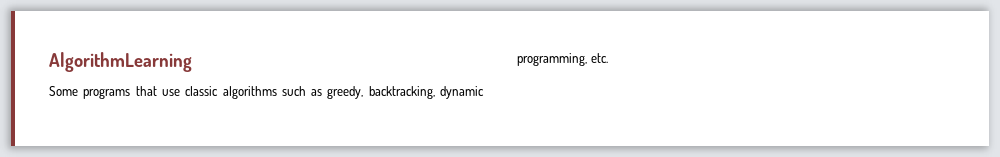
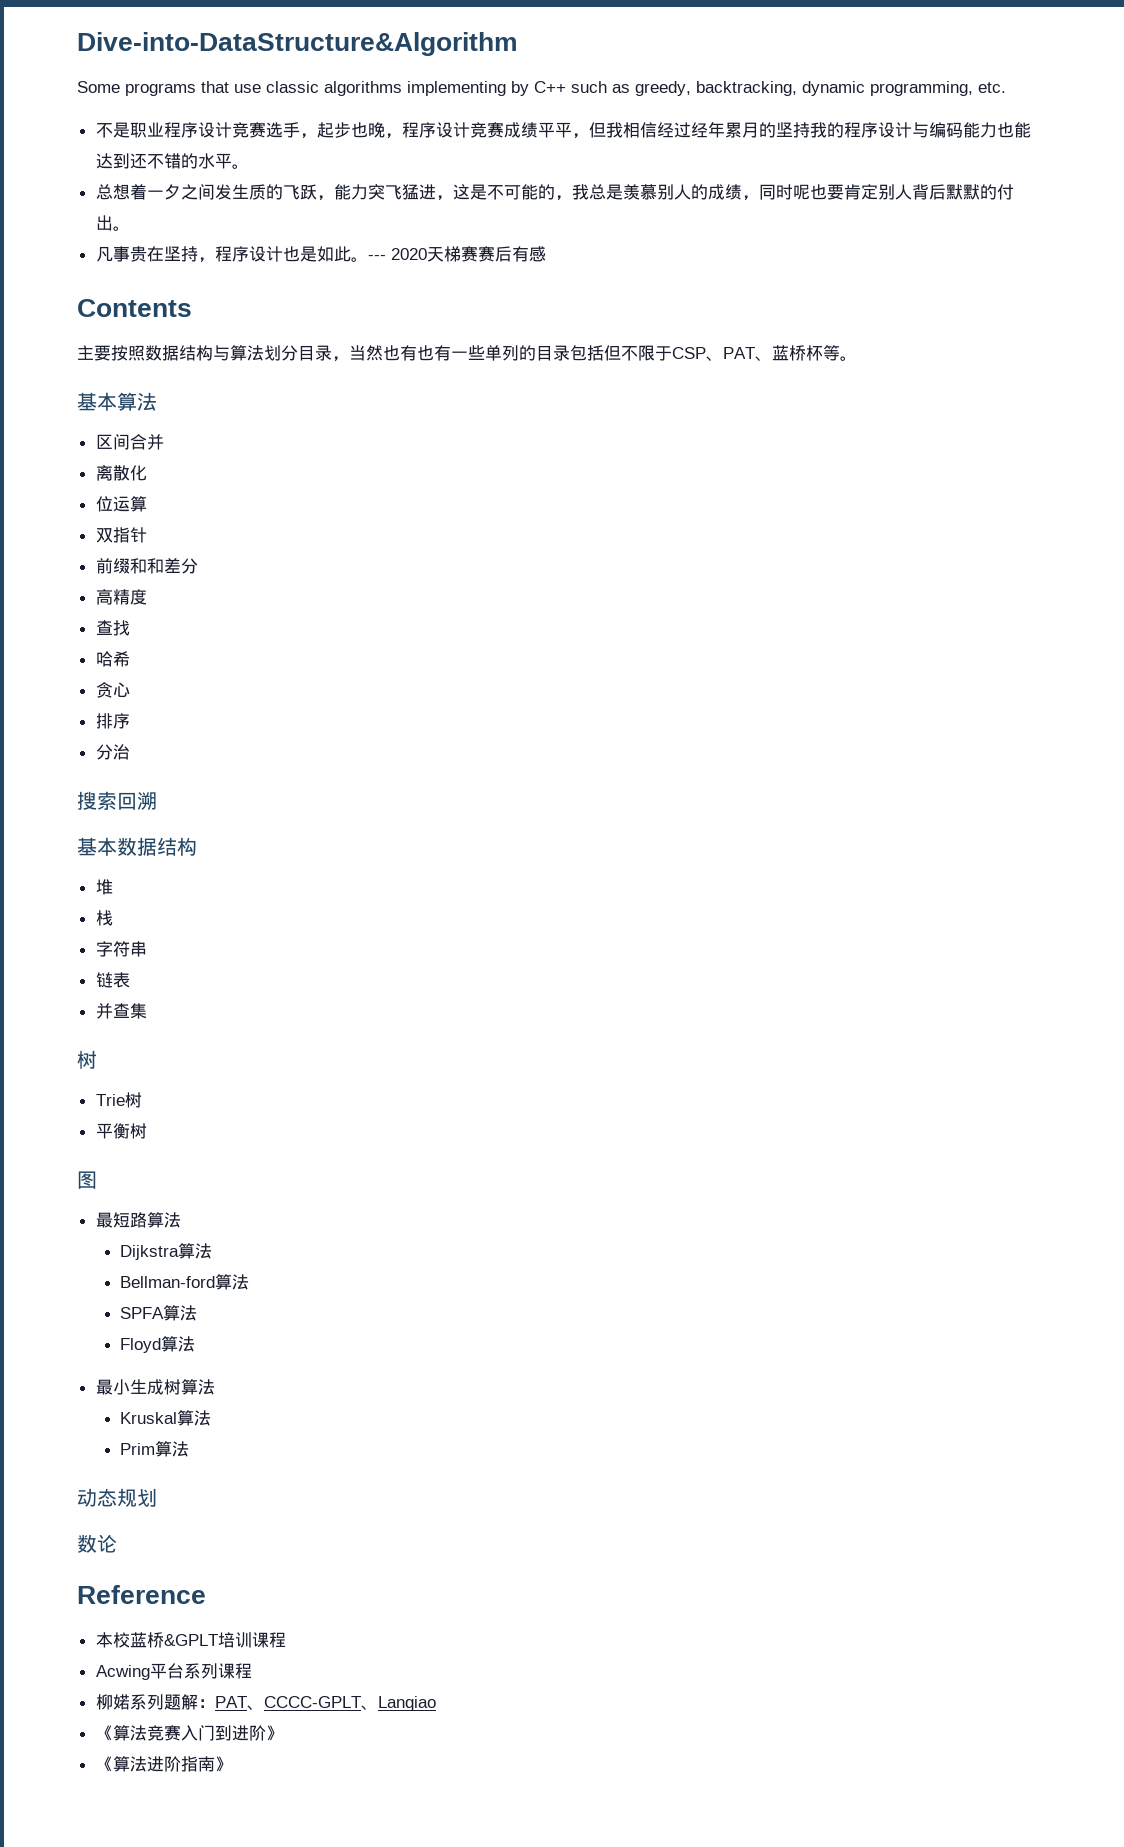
[49,52,192,72] AlgorithmLearning -> [77,32,518,56] Dive-into-DataStructure&Algorithm
(277, 92) none -> [407,81,566,96] implementing by C++
(608, 58) none -> [95,121,1031,139] [95,153,249,169] [95,184,1014,201] [95,215,130,231] [95,246,546,263] [77,299,192,317] [77,345,857,362] [77,392,157,411] [95,434,164,450] [95,465,147,481] [95,496,147,512] [95,527,147,543] [95,558,198,574] [95,589,147,605] [95,620,130,636] [95,651,130,667] [95,682,130,698] [95,713,130,729] [95,744,130,760] [77,791,157,810] [77,837,197,856] [95,879,113,895] [95,910,113,926] [95,941,147,957] [95,972,130,988] [95,1003,147,1019] [77,1050,97,1069] [95,1092,142,1108] [95,1123,147,1139] [77,1171,97,1189] [95,1212,181,1228] [119,1243,212,1260] [119,1274,249,1290] [119,1305,197,1321] [119,1336,195,1353] [95,1379,215,1395] [119,1410,211,1426] [119,1441,189,1457] [77,1488,157,1507] [77,1534,117,1553] [77,1585,206,1604] [95,1632,286,1648] [95,1663,252,1680] [95,1694,436,1711] [95,1725,283,1741] [95,1756,232,1772] // 不是职业程序设计竞赛选手，起步也晚，程序设计竞赛成绩平平，但我相信经过经年累月的坚持我的程序设计与编码能力也能达到还不错的水平。 // 总想着一夕之间发生质的飞跃，能力突飞猛进，这是不可能的，我总是羡慕别人的成绩，同时呢也要肯定别人背后默默的付出。 // 凡事贵在坚持，程序设计也是如此。--- 2020天梯赛赛后有感 // Contents // 主要按照数据结构与算法划分目录，当然也有也有一些单列的目录包括但不限于CSP、PAT、蓝桥杯等。 // 基本算法 // 区间合并 // 离散化 // 位运算 // 双指针 // 前缀和和差分 // 高精度 // 查找 // 哈希 // 贪心 // 排序 // 分治 // 搜索回溯 // 基本数据结构 // 堆 // 栈 // 字符串 // 链表 // 并查集 // 树 // Trie树 // 平衡树 // 图 // 最短路算法 // Dijkstra算法 // Bellman-ford算法 // SPFA算法 // Floyd算法 // 最小生成树算法 // Kruskal算法 // Prim算法 // 动态规划 // 数论 // Reference // 本校蓝桥&GPLT培训课程 // Acwing平台系列课程 // 柳婼系列题解：PAT、CCCC-GPLT、Lanqiao // 《算法竞赛入门到进阶》 // 《算法进阶指南》

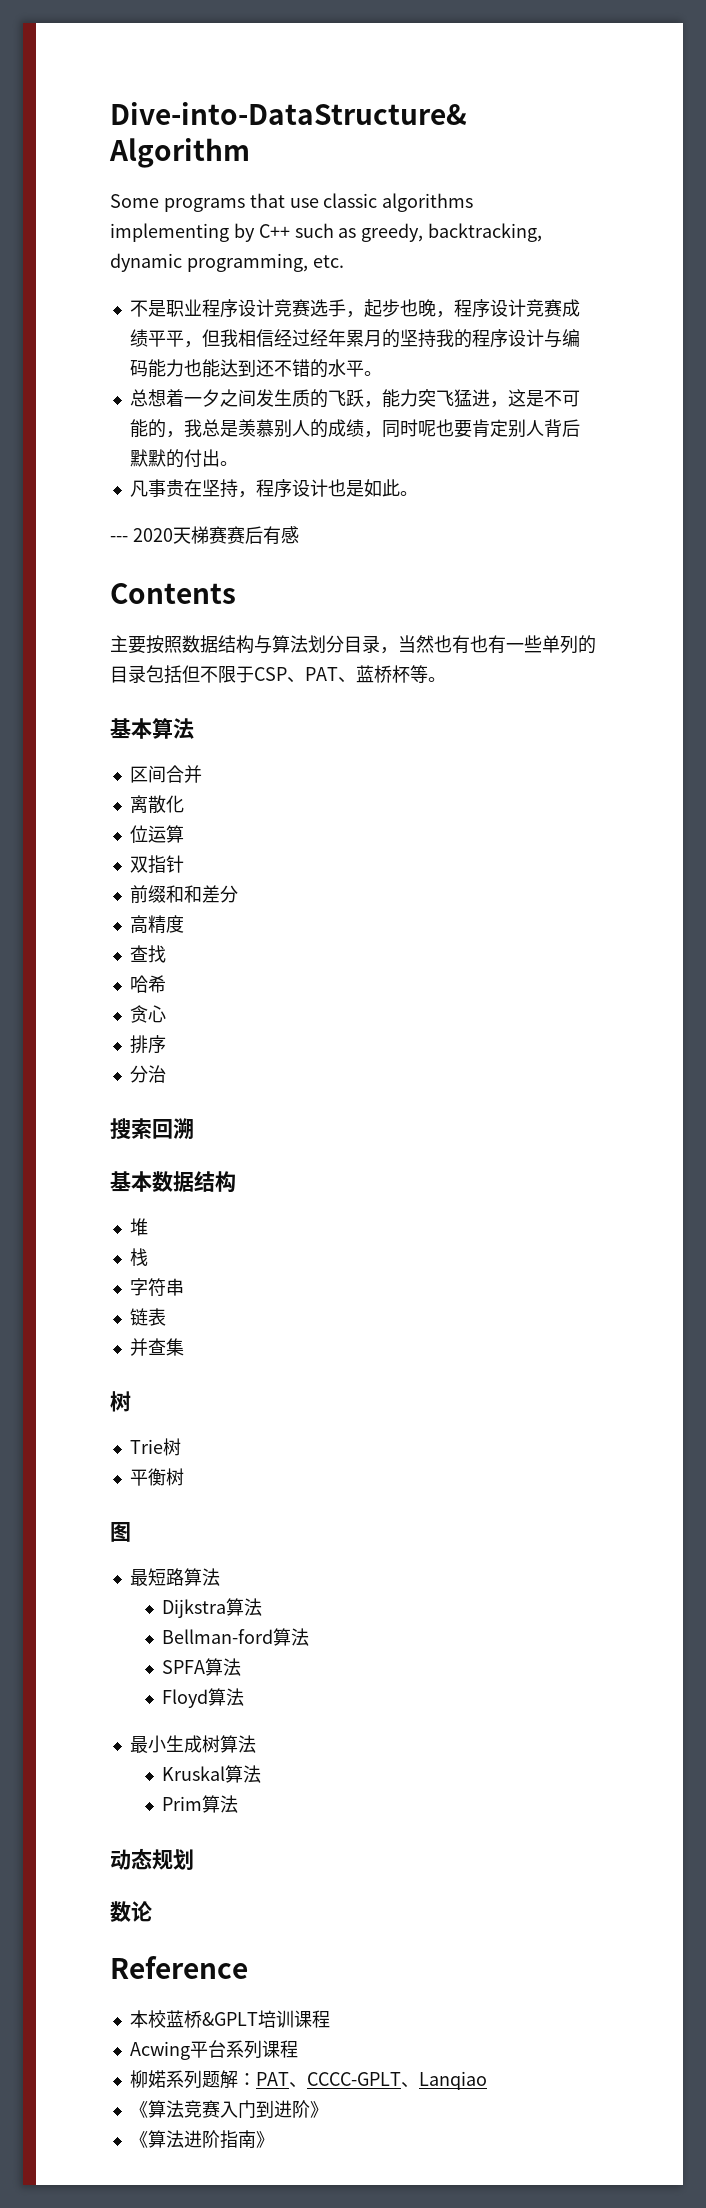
(368, 259) none -> (418, 493) //

